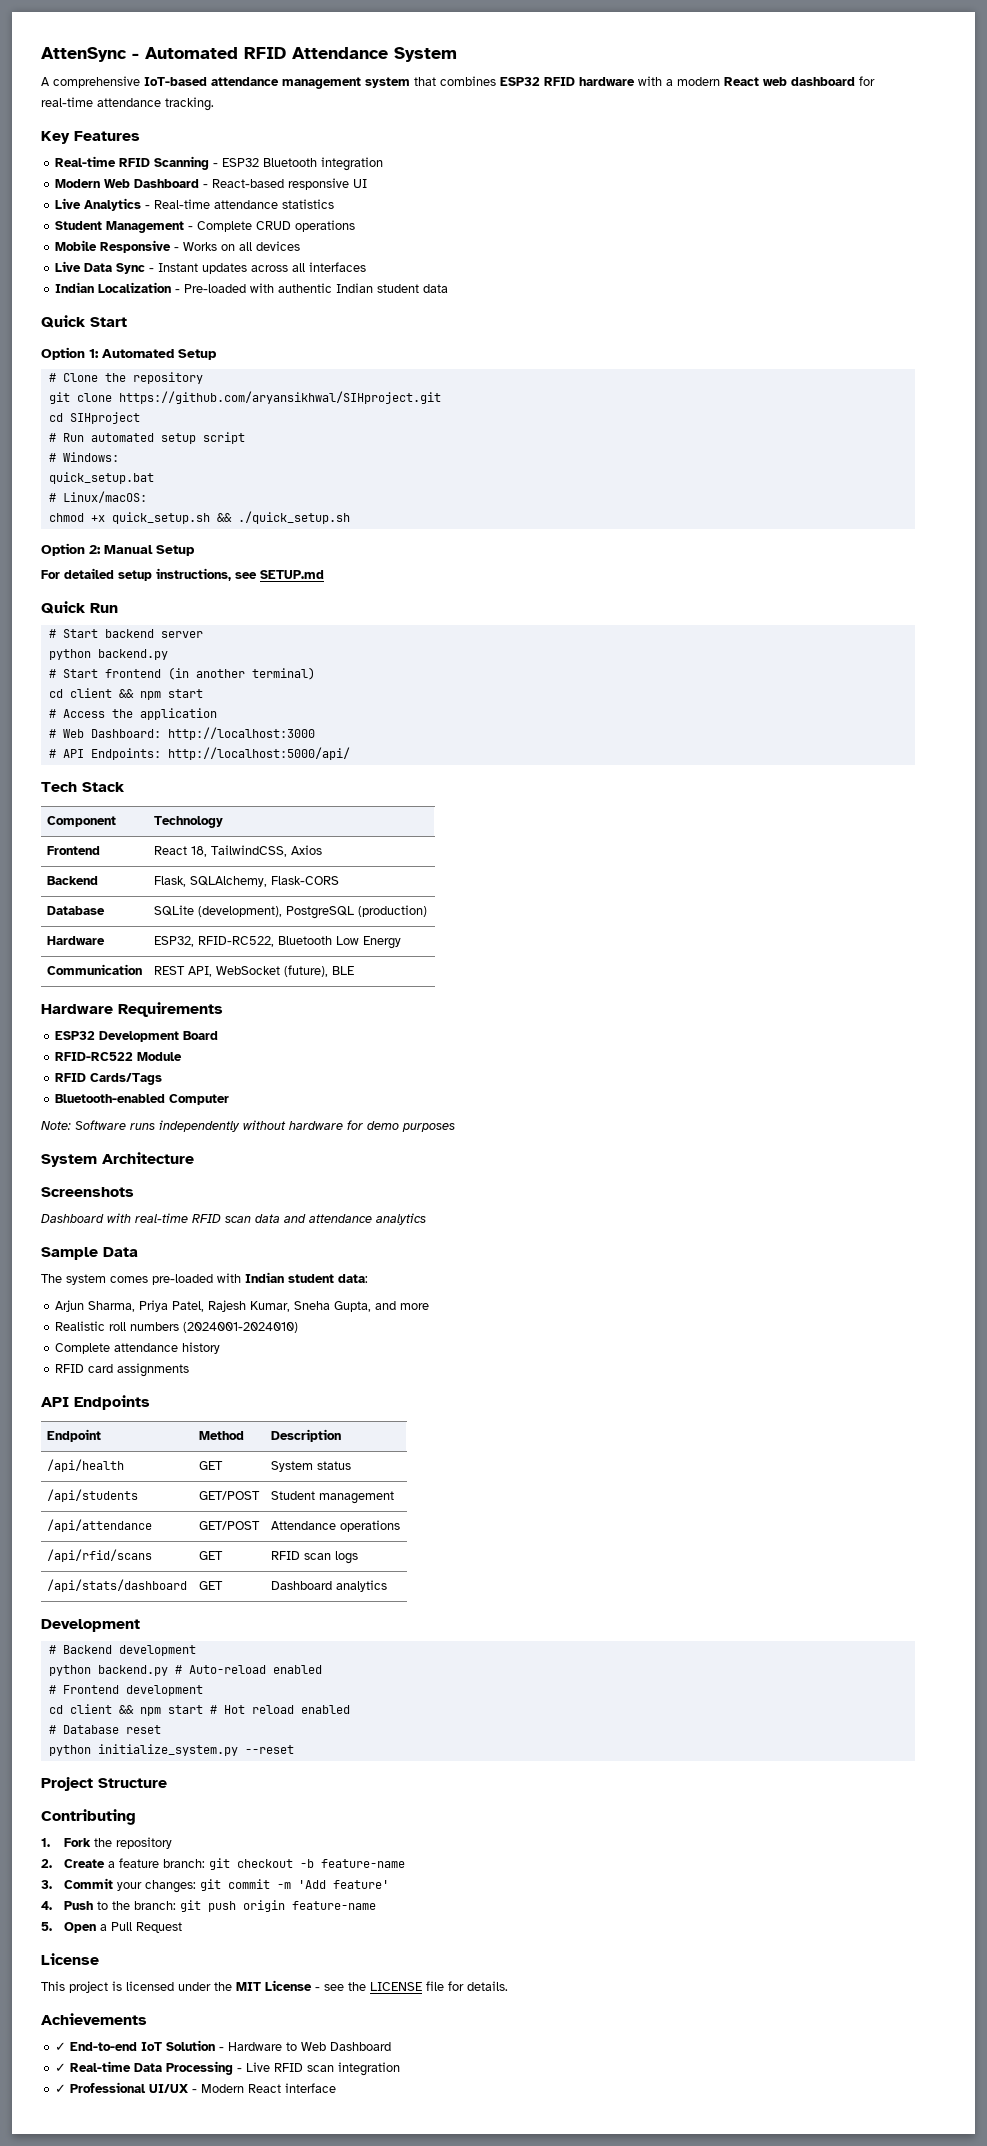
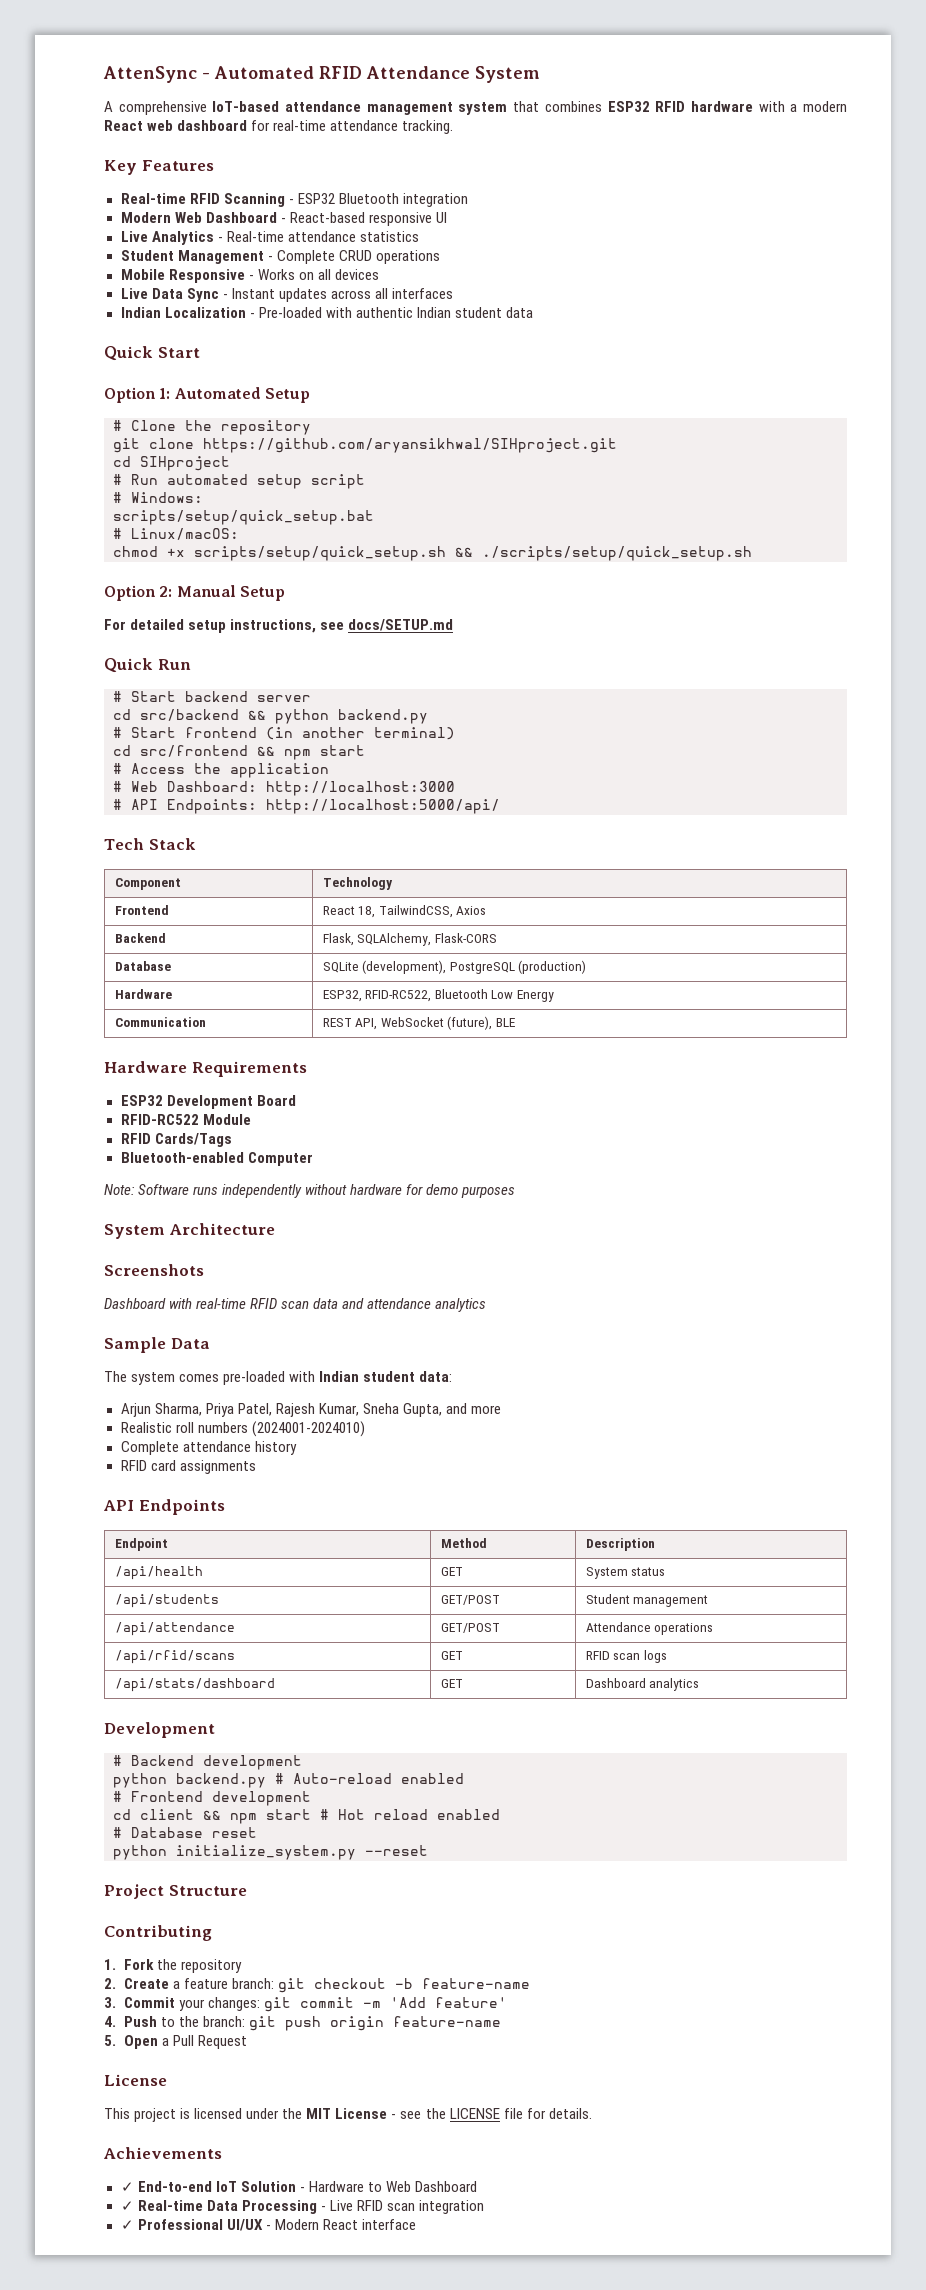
[48,472,154,484] quick_setup.bat -> [113,510,374,525] scripts/setup/quick_setup.bat
[111,511,350,524] quick_setup.sh && ./quick_setup.sh -> [194,546,752,561] scripts/setup/quick_setup.sh && ./scripts/setup/quick_setup.sh
[260,570,324,579] SETUP.md -> [348,619,454,631] docs/SETUP.md
(203, 634) none -> [113,709,266,721] cd src/backend &&
[69,688,112,698] client -> [140,745,248,757] src/frontend

